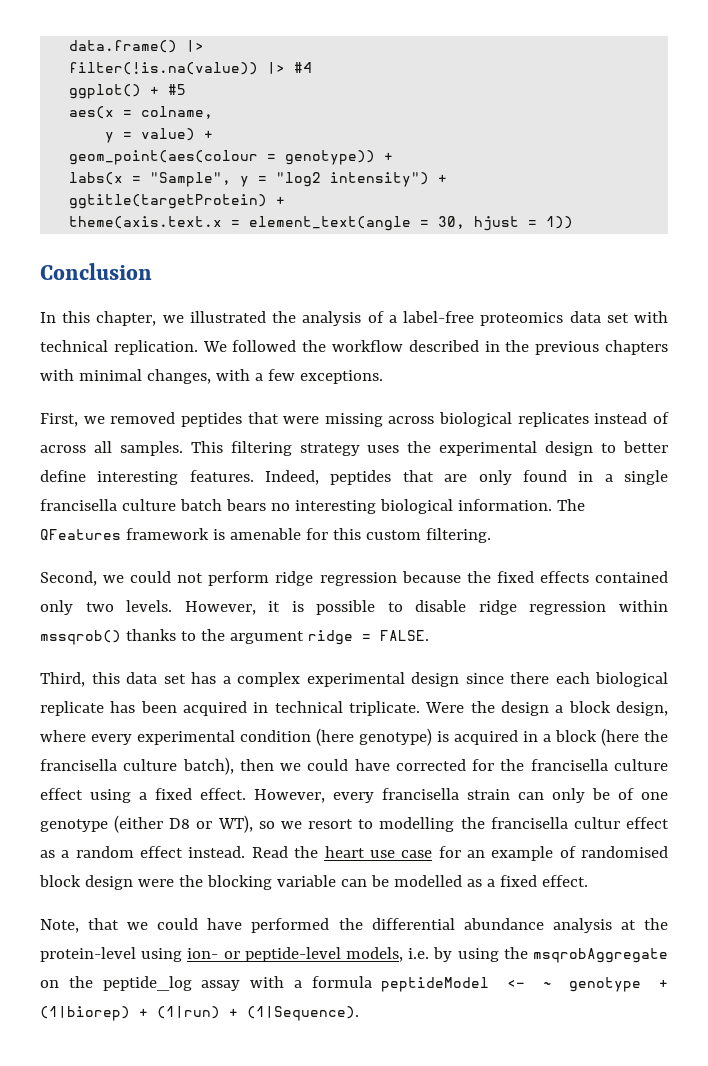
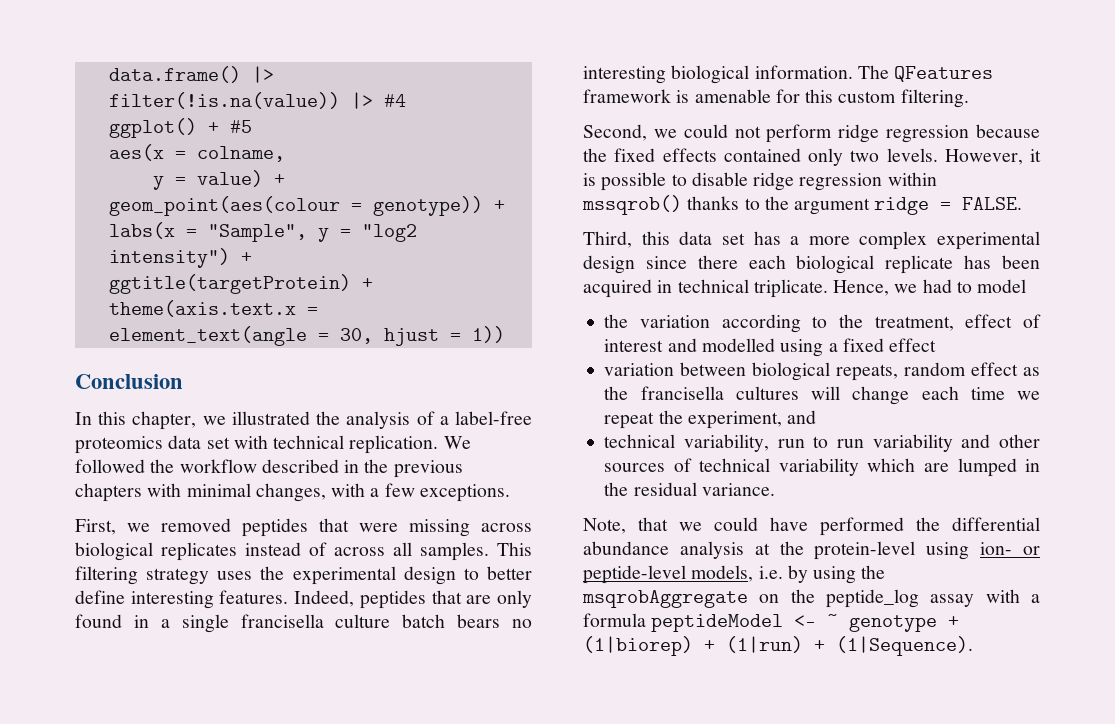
(231, 680) none -> [808,236,850,245] more
[425,701,668,716] [40,728,668,746] [40,757,668,775] [40,788,668,803] [40,815,669,833] [40,846,669,861] [39,875,588,890] Were the design a block design, where every experimental condition (here genotype) is acquired in a block (here the francisella culture batch), then we could have corrected for the francisella culture effect using a fixed effect. However, every francisella strain can only be of one genotype (either D8 or WT), so we resort to modelling the francisella cultur effect as a random effect instead. Read the heart use case for an example of randomised block design were the blocking variable can be modelled as a fixed effect. -> [833,279,1027,296] [604,314,1041,333] [604,338,937,357] [604,362,1040,381] [604,386,1040,405] [604,410,817,429] [604,434,1040,452] [604,458,1040,477] [604,482,775,496] Hence, we had to model // the variation according to the treatment, effect of interest and modelled using a fixed effect // variation between biological repeats, random effect as the francisella cultures will change each time we repeat the experiment, and // technical variability, run to run variability and other sources of technical variability which are lumped in the residual variance.

